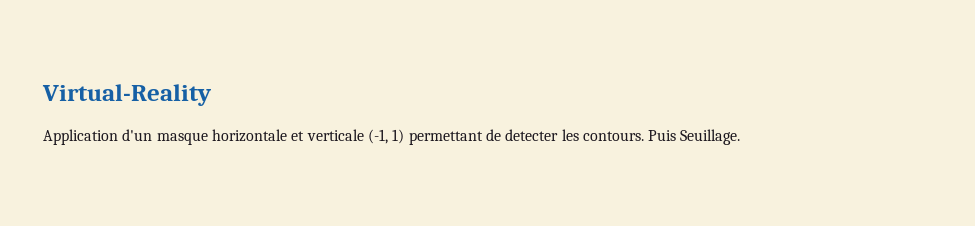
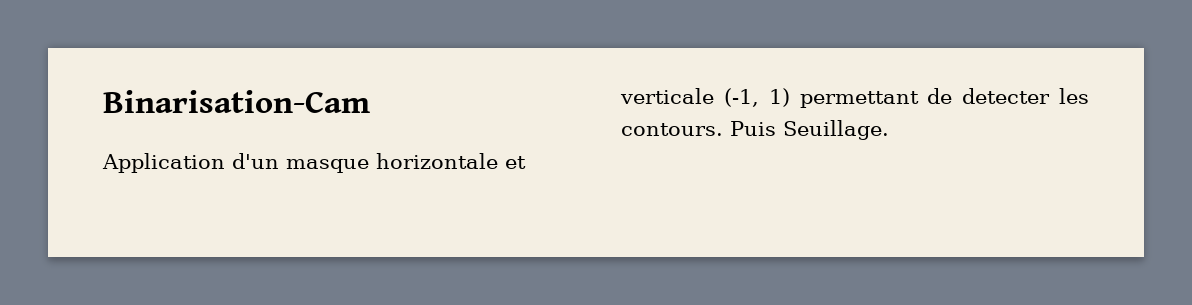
[42,84,212,106] Virtual-Reality -> [103,90,370,113] Binarisation-Cam

